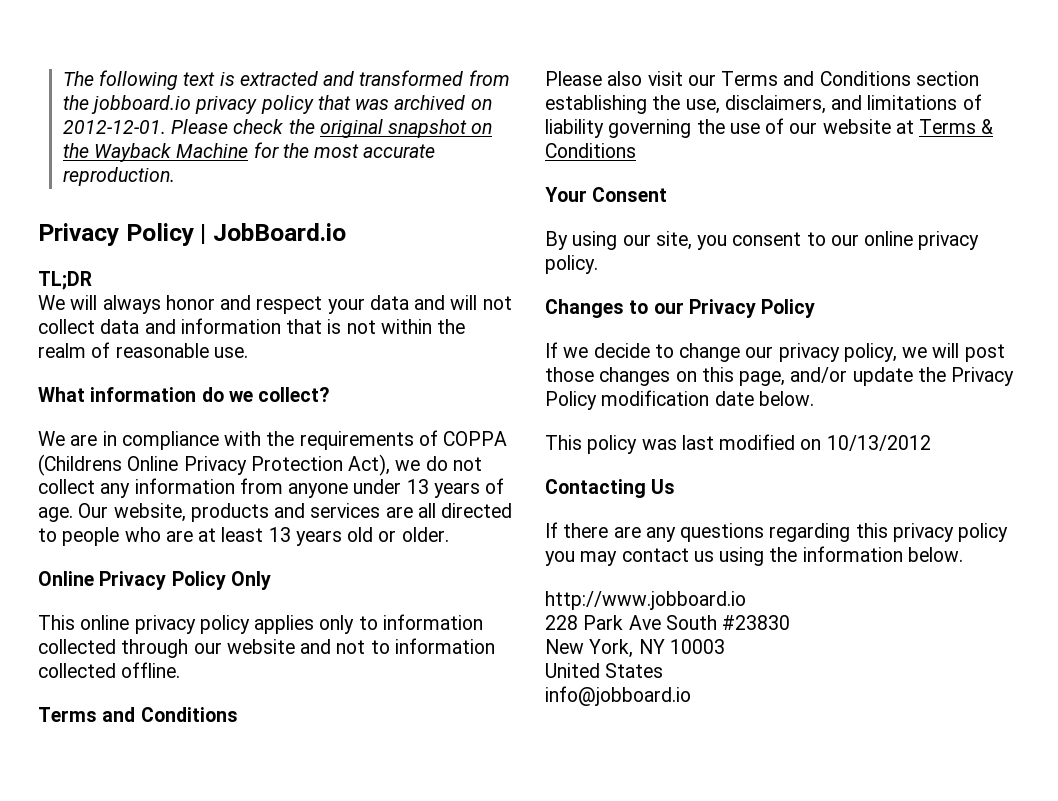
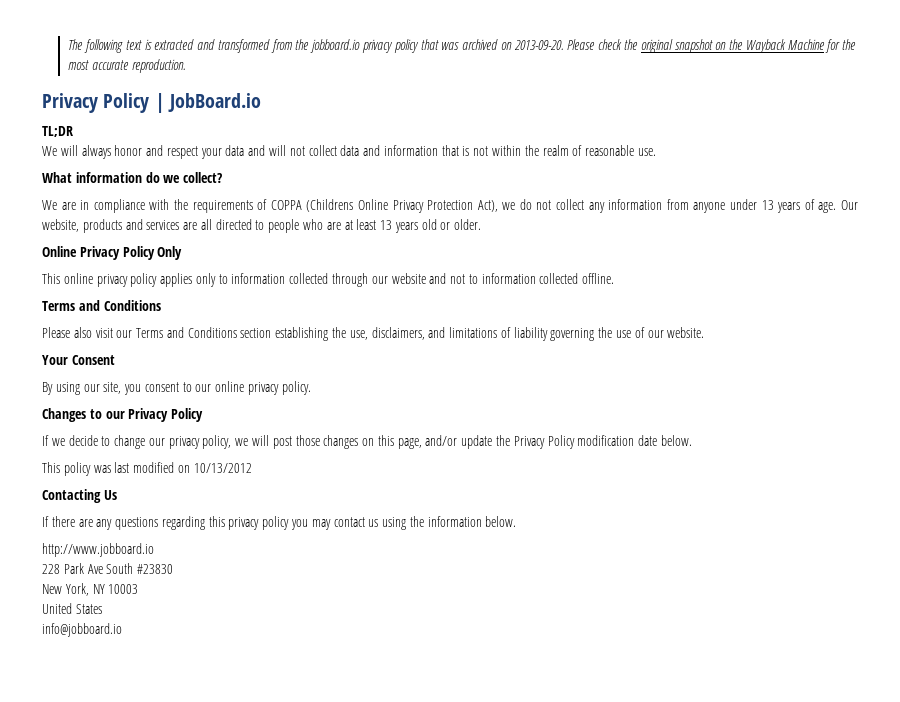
[62,120,166,134] 2012-12-01. -> [513,40,564,50] 2013-09-20.
[822,119,994,134] [545,143,636,158] website at Terms & Conditions -> [667,327,705,338] website.

